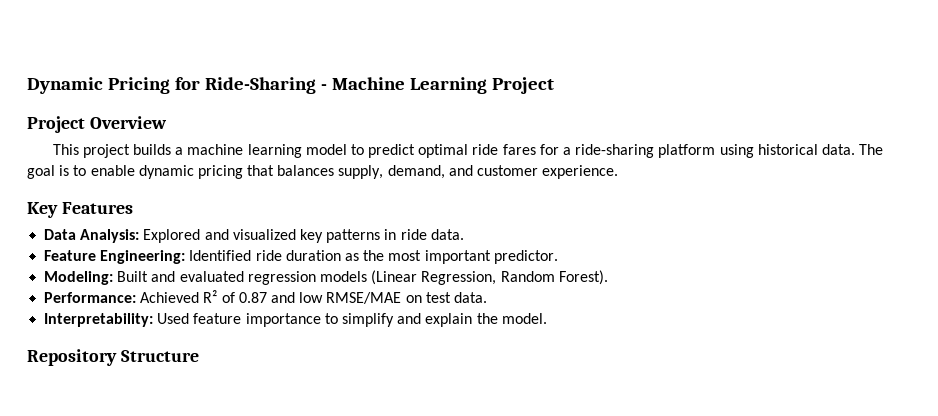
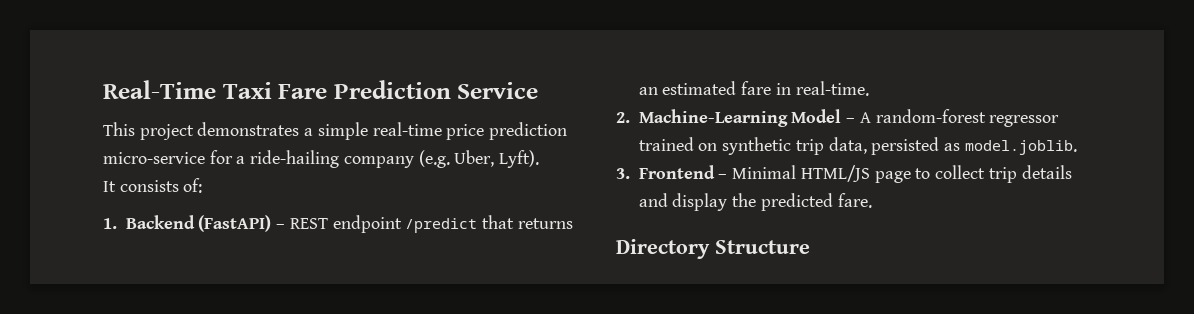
[27,77,554,94] [27,116,167,133] [52,144,884,158] [27,165,619,179] [27,202,133,218] [44,229,464,243] [44,250,558,264] [44,270,608,285] [44,290,487,304] [44,313,547,327] [27,349,117,366] Dynamic Pricing for Ride-Sharing - Machine Learning Project // Project Overview // This project builds a machine learning model to predict optimal ride fares for a ride-sharing platform using historical data. The goal is to enable dynamic pricing that balances supply, demand, and customer experience. // Key Features // Data Analysis: Explored and visualized key patterns in ride data. // Feature Engineering: Identified ride duration as the most important predictor. // Modeling: Built and evaluated regression models (Linear Regression, Random Forest). // Performance: Achieved R² of 0.87 and low RMSE/MAE on test data. // Interpretability: Used feature importance to simplify and explain the model. // Repository -> [103,80,539,99] [103,122,568,140] [103,150,540,168] [103,178,203,193] [103,215,573,233] [638,81,869,96] [616,109,1060,127] [638,137,1077,155] [616,165,1072,183] [638,193,872,211] [616,239,710,259] Real-Time Taxi Fare Prediction Service // This project demonstrates a simple real-time price prediction micro-service for a ride-hailing company (e.g. Uber, Lyft). // It consists of: // 1. Backend (FastAPI) – REST endpoint /predict that returns an estimated fare in real-time. // 2. Machine-Learning Model – A random-forest regressor trained on synthetic trip data, persisted as model.joblib. // 3. Frontend – Minimal HTML/JS page to collect trip details and display the predicted fare. // Directory

